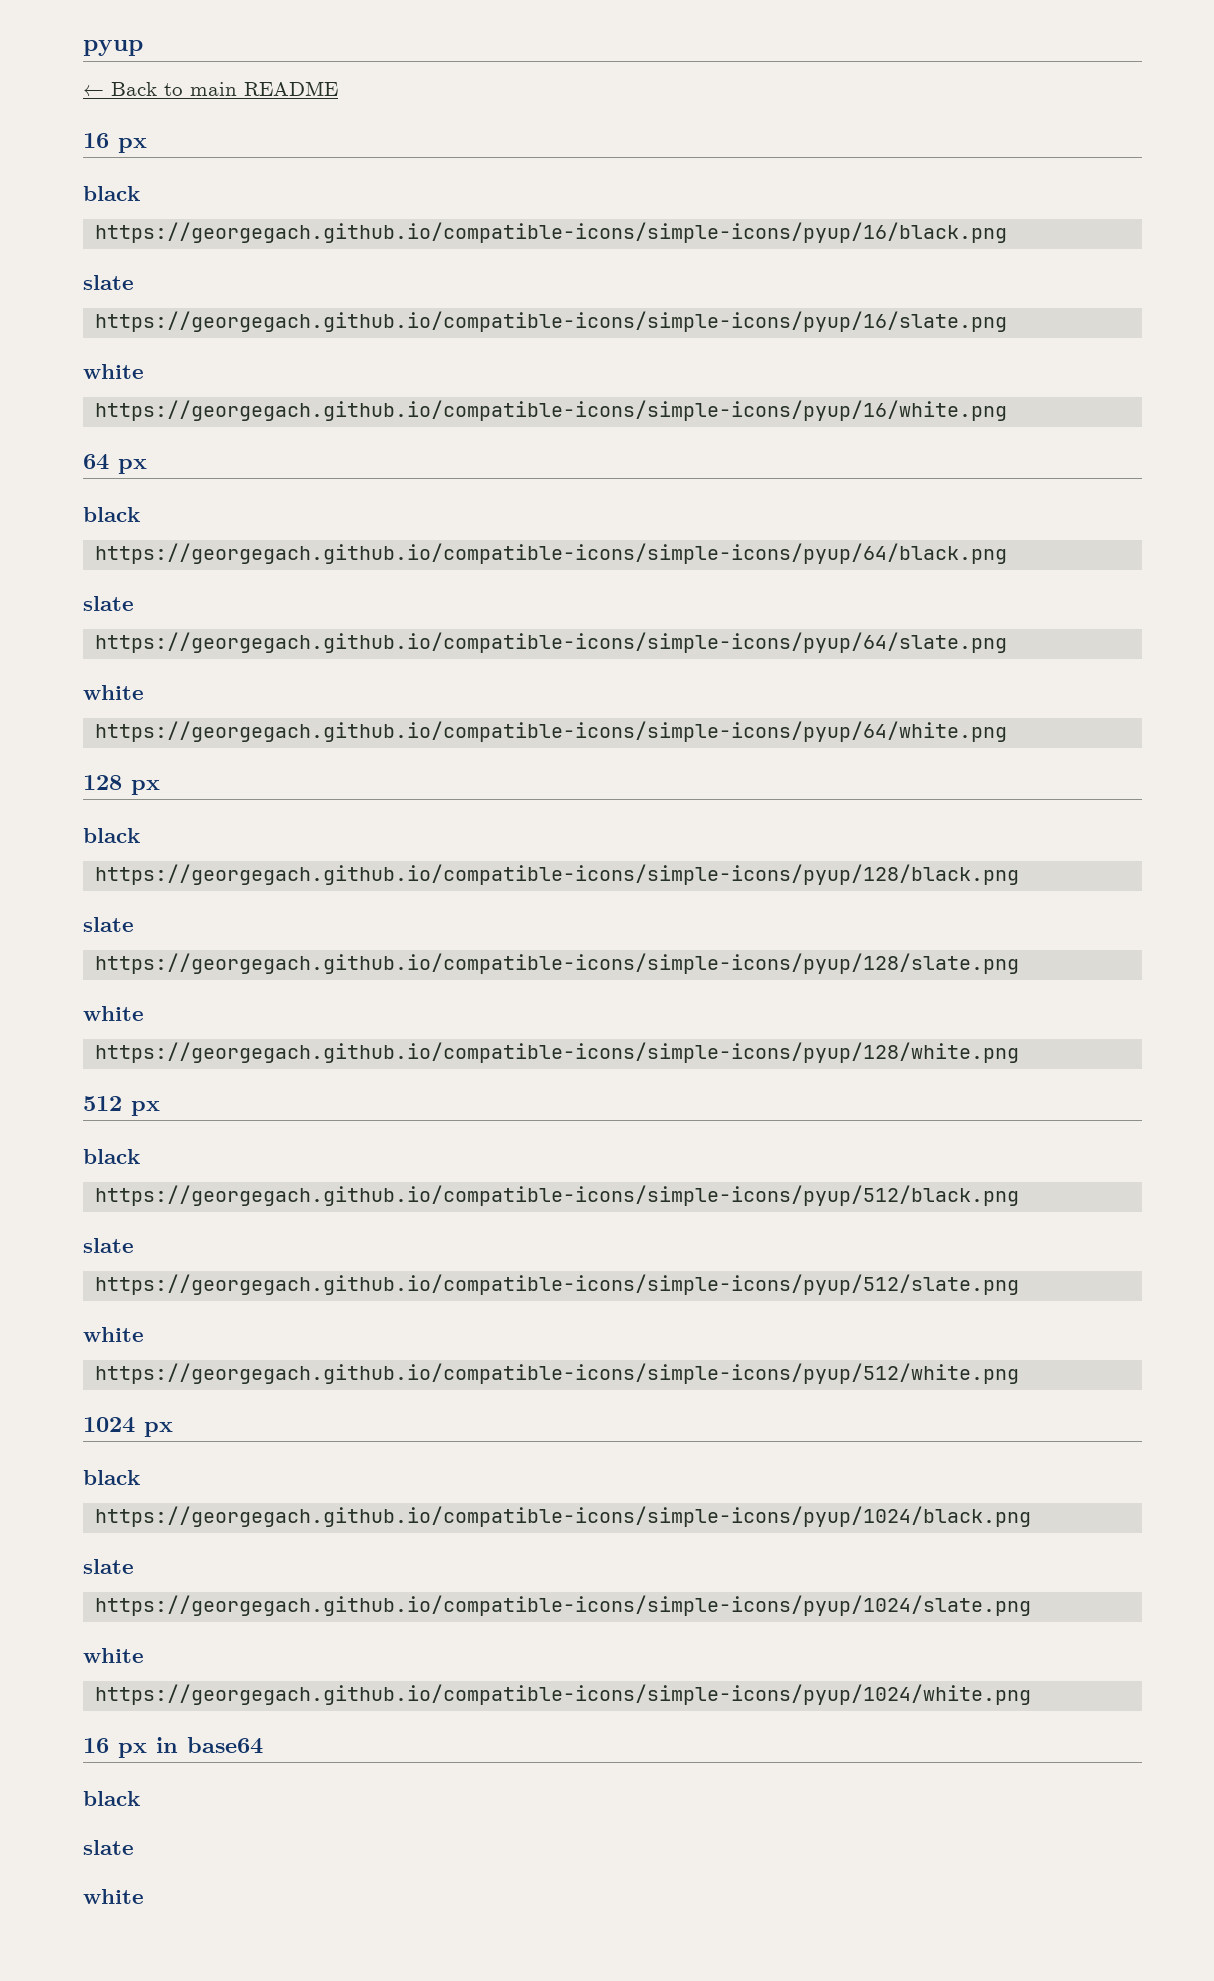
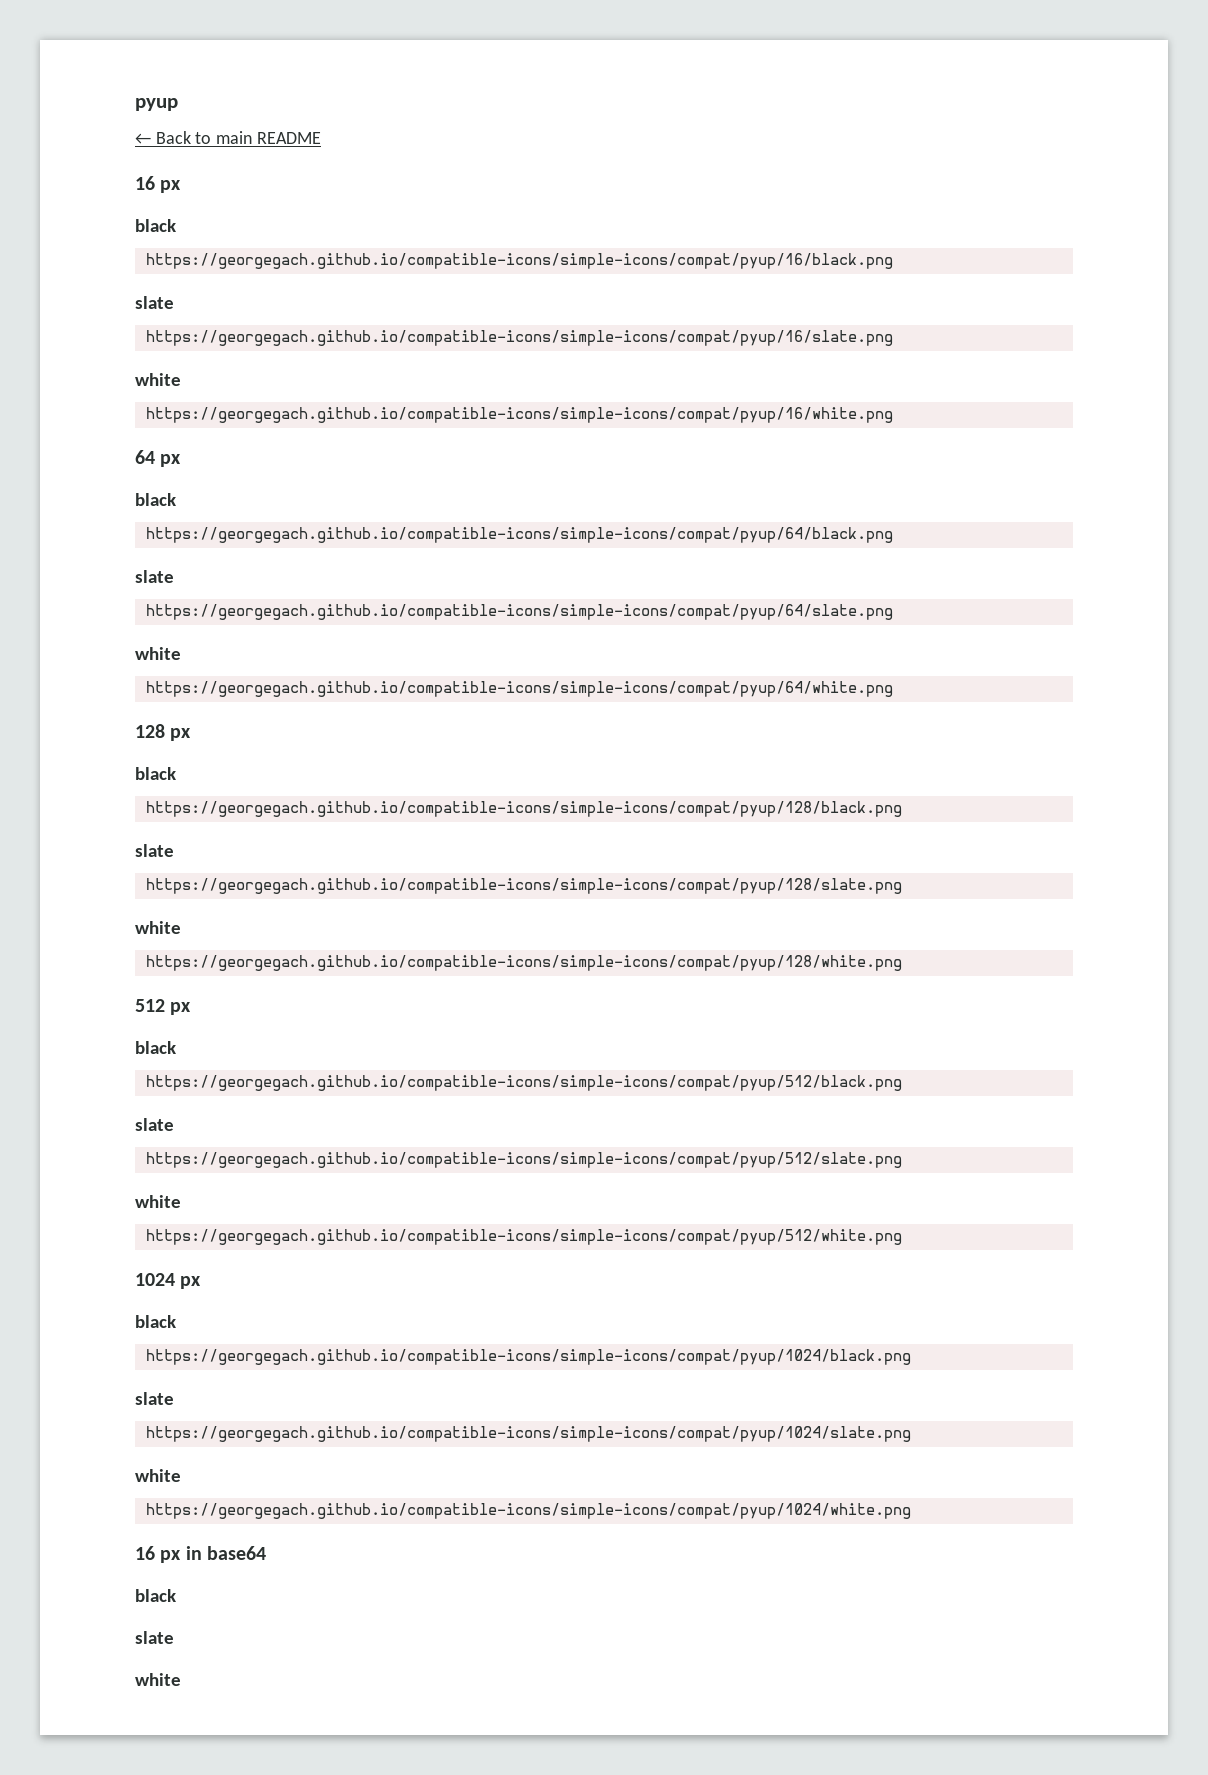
[95,222,1008,243] [83,275,134,290] [95,311,1008,332] [83,364,144,379] [95,400,1008,421] https://georgegach.github.io/compatible-icons/simple-icons/pyup/16/black.png // slate // https://georgegach.github.io/compatible-icons/simple-icons/pyup/16/slate.png // white // https://georgegach.github.io/compatible-icons/simple-icons/pyup/16/white.png -> [145,253,893,269] [135,296,174,309] [145,330,893,346] [135,373,181,386] [145,407,893,423] https://georgegach.github.io/compatible-icons/simple-icons/compat/pyup/16/black.png // slate // https://georgegach.github.io/compatible-icons/simple-icons/compat/pyup/16/slate.png // white // https://georgegach.github.io/compatible-icons/simple-icons/compat/pyup/16/white.png
[95,543,1008,564] [83,596,134,611] [95,632,1008,653] [83,685,144,700] [95,721,1008,742] https://georgegach.github.io/compatible-icons/simple-icons/pyup/64/black.png // slate // https://georgegach.github.io/compatible-icons/simple-icons/pyup/64/slate.png // white // https://georgegach.github.io/compatible-icons/simple-icons/pyup/64/white.png -> [145,527,893,543] [135,570,174,583] [145,604,893,620] [135,647,181,660] [145,681,893,697] https://georgegach.github.io/compatible-icons/simple-icons/compat/pyup/64/black.png // slate // https://georgegach.github.io/compatible-icons/simple-icons/compat/pyup/64/slate.png // white // https://georgegach.github.io/compatible-icons/simple-icons/compat/pyup/64/white.png
[95,864,1020,885] [83,917,134,932] [95,953,1020,974] [83,1006,144,1021] [95,1042,1020,1063] https://georgegach.github.io/compatible-icons/simple-icons/pyup/128/black.png // slate // https://georgegach.github.io/compatible-icons/simple-icons/pyup/128/slate.png // white // https://georgegach.github.io/compatible-icons/simple-icons/pyup/128/white.png -> [145,801,902,817] [135,844,174,857] [145,878,902,894] [135,921,181,934] [145,955,902,971] https://georgegach.github.io/compatible-icons/simple-icons/compat/pyup/128/black.png // slate // https://georgegach.github.io/compatible-icons/simple-icons/compat/pyup/128/slate.png // white // https://georgegach.github.io/compatible-icons/simple-icons/compat/pyup/128/white.png
[95,1185,1020,1206] [83,1238,134,1253] [95,1274,1020,1295] [83,1327,144,1342] [95,1363,1020,1384] https://georgegach.github.io/compatible-icons/simple-icons/pyup/512/black.png // slate // https://georgegach.github.io/compatible-icons/simple-icons/pyup/512/slate.png // white // https://georgegach.github.io/compatible-icons/simple-icons/pyup/512/white.png -> [145,1075,902,1091] [135,1118,174,1131] [145,1152,902,1168] [135,1195,181,1208] [145,1229,902,1245] https://georgegach.github.io/compatible-icons/simple-icons/compat/pyup/512/black.png // slate // https://georgegach.github.io/compatible-icons/simple-icons/compat/pyup/512/slate.png // white // https://georgegach.github.io/compatible-icons/simple-icons/compat/pyup/512/white.png
[95,1506,1032,1527] [83,1559,134,1574] [95,1595,1032,1616] [83,1648,144,1663] [95,1684,1032,1705] https://georgegach.github.io/compatible-icons/simple-icons/pyup/1024/black.png // slate // https://georgegach.github.io/compatible-icons/simple-icons/pyup/1024/slate.png // white // https://georgegach.github.io/compatible-icons/simple-icons/pyup/1024/white.png -> [145,1349,911,1365] [135,1392,174,1405] [145,1426,911,1442] [135,1469,181,1482] [145,1503,911,1519] https://georgegach.github.io/compatible-icons/simple-icons/compat/pyup/1024/black.png // slate // https://georgegach.github.io/compatible-icons/simple-icons/compat/pyup/1024/slate.png // white // https://georgegach.github.io/compatible-icons/simple-icons/compat/pyup/1024/white.png

